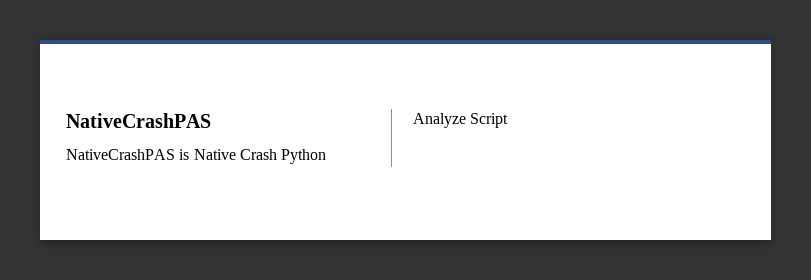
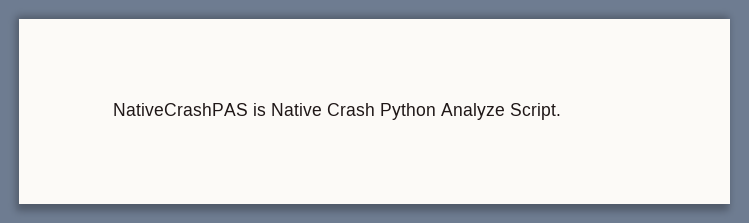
[66,113,211,128] [66,149,175,160] NativeCrashPAS // NativeCrashPAS -> [113,103,248,116] NativeCrashPAS
[470,113,509,128] Script -> [510,103,561,120] Script.

